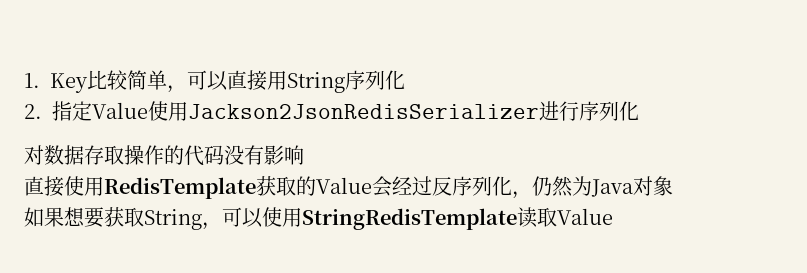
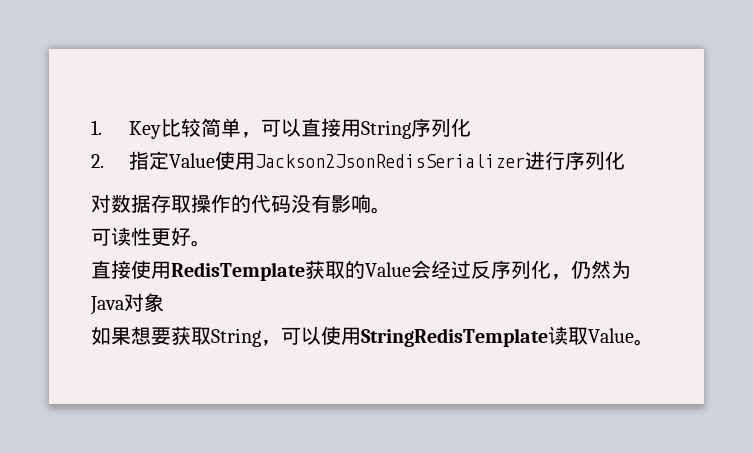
(304, 155) none -> [371,207,391,214] [91,227,211,247] 。 // 可读性更好。
(613, 216) none -> [634,339,654,346] 。

